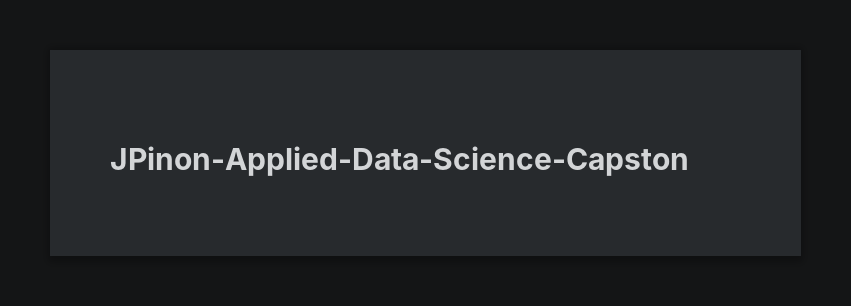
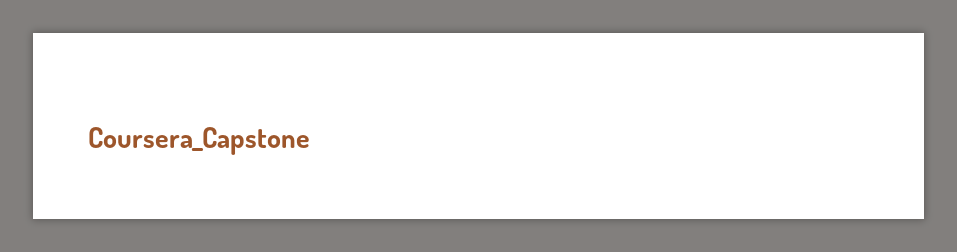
[110,146,689,176] JPinon-Applied-Data-Science-Capston -> [88,127,310,155] Coursera_Capstone

